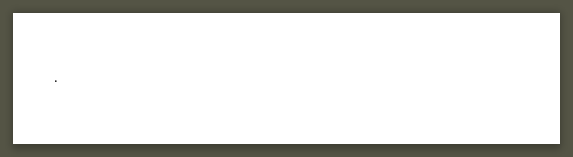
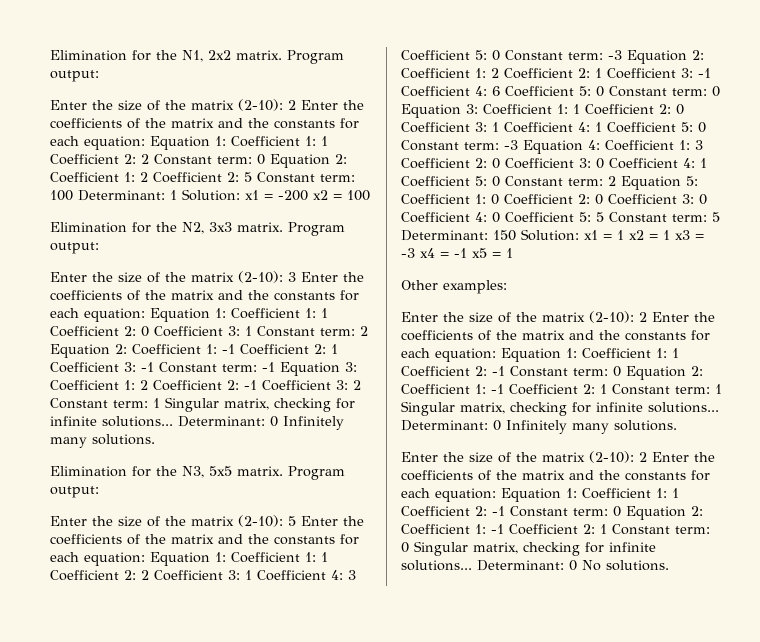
[54,80,58,82] . -> [50,50,344,64] [50,70,99,82] [50,99,364,111] [50,118,359,129] [50,136,328,150] [50,154,347,168] [50,172,355,183] [50,189,370,201] [50,222,345,236] [50,242,99,254] [50,271,364,283] [50,290,359,301] [50,308,328,322] [50,326,368,337] [50,344,338,358] [50,362,357,376] [50,380,361,391] [50,397,355,412] [50,416,344,430] [50,434,155,448] [50,466,345,480] [50,486,99,498] [50,515,364,527] [50,534,359,545] [50,552,328,566] [50,570,356,581] [401,50,704,64] [401,68,711,79] [401,86,720,97] [401,104,684,118] [401,122,706,133] [401,140,703,154] [401,158,707,169] [401,176,698,190] [401,194,707,205] [401,212,720,223] [401,229,704,241] [401,248,513,258] [401,280,507,294] [401,311,715,323] [401,330,710,341] [401,348,679,362] [401,366,703,380] [401,384,722,395] [401,401,719,416] [401,420,677,434] [401,451,715,463] [401,470,710,481] [401,488,679,502] [401,506,703,520] [401,524,710,535] [401,541,656,556] [401,560,669,571] Elimination for the N1, 2x2 matrix. Program output: // Enter the size of the matrix (2-10): 2 Enter the coefficients of the matrix and the constants for each equation: Equation 1: Coefficient 1: 1 Coefficient 2: 2 Constant term: 0 Equation 2: Coefficient 1: 2 Coefficient 2: 5 Constant term: 100 Determinant: 1 Solution: x1 = -200 x2 = 100 // Elimination for the N2, 3x3 matrix. Program output: // Enter the size of the matrix (2-10): 3 Enter the coefficients of the matrix and the constants for each equation: Equation 1: Coefficient 1: 1 Coefficient 2: 0 Coefficient 3: 1 Constant term: 2 Equation 2: Coefficient 1: -1 Coefficient 2: 1 Coefficient 3: -1 Constant term: -1 Equation 3: Coefficient 1: 2 Coefficient 2: -1 Coefficient 3: 2 Constant term: 1 Singular matrix, checking for infinite solutions... Determinant: 0 Infinitely many solutions. // Elimination for the N3, 5x5 matrix. Program output: // Enter the size of the matrix (2-10): 5 Enter the coefficients of the matrix and the constants for each equation: Equation 1: Coefficient 1: 1 Coefficient 2: 2 Coefficient 3: 1 Coefficient 4: 3 Coefficient 5: 0 Constant term: -3 Equation 2: Coefficient 1: 2 Coefficient 2: 1 Coefficient 3: -1 Coefficient 4: 6 Coefficient 5: 0 Constant term: 0 Equation 3: Coefficient 1: 1 Coefficient 2: 0 Coefficient 3: 1 Coefficient 4: 1 Coefficient 5: 0 Constant term: -3 Equation 4: Coefficient 1: 3 Coefficient 2: 0 Coefficient 3: 0 Coefficient 4: 1 Coefficient 5: 0 Constant term: 2 Equation 5: Coefficient 1: 0 Coefficient 2: 0 Coefficient 3: 0 Coefficient 4: 0 Coefficient 5: 5 Constant term: 5 Determinant: 150 Solution: x1 = 1 x2 = 1 x3 = -3 x4 = -1 x5 = 1 // Other examples: // Enter the size of the matrix (2-10): 2 Enter the coefficients of the matrix and the constants for each equation: Equation 1: Coefficient 1: 1 Coefficient 2: -1 Constant term: 0 Equation 2: Coefficient 1: -1 Coefficient 2: 1 Constant term: 1 Singular matrix, checking for infinite solutions... Determinant: 0 Infinitely many solutions. // Enter the size of the matrix (2-10): 2 Enter the coefficients of the matrix and the constants for each equation: Equation 1: Coefficient 1: 1 Coefficient 2: -1 Constant term: 0 Equation 2: Coefficient 1: -1 Coefficient 2: 1 Constant term: 0 Singular matrix, checking for infinite solutions... Determinant: 0 No solutions.

